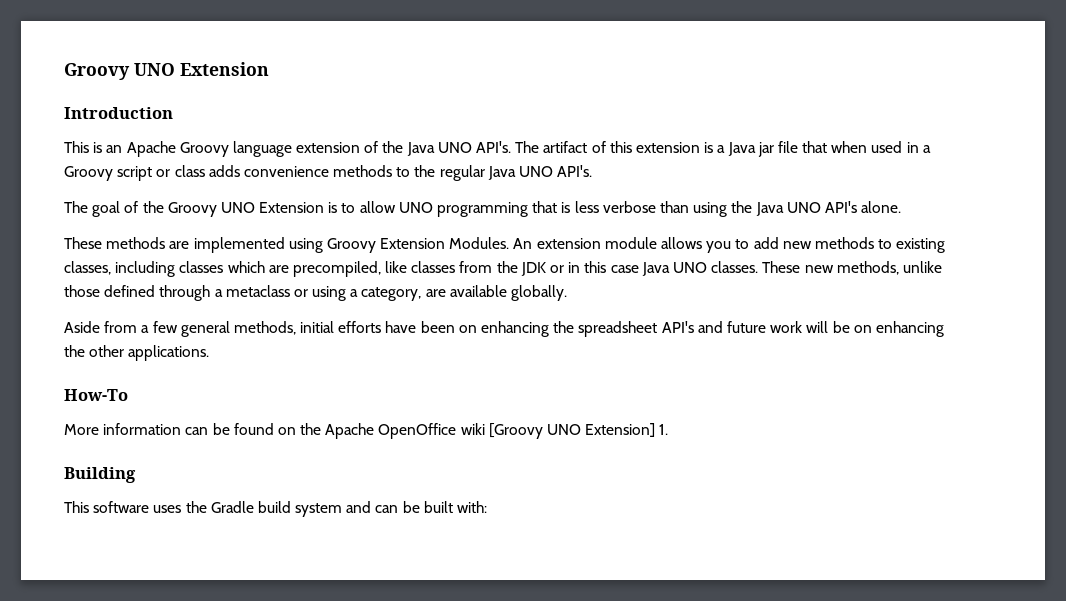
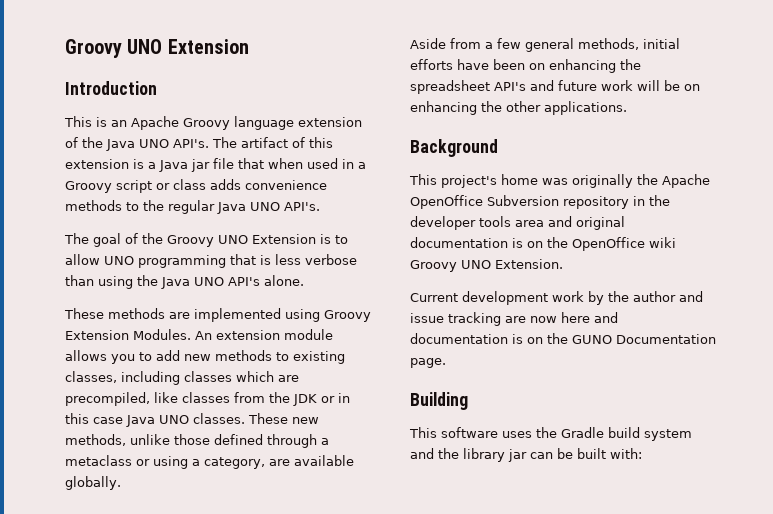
[64,389,128,401] [64,423,669,439] How-To // More information can be found on the Apache OpenOffice wiki [Groovy UNO Extension] 1. -> [410,139,498,157] [409,174,710,188] [410,195,670,209] [410,216,625,230] [410,237,676,251] [410,259,563,272] [410,291,703,305] [410,312,618,326] [410,333,716,344] [410,358,446,368] Background // This project's home was originally the Apache OpenOffice Subversion repository in the developer tools area and original documentation is on the OpenOffice wiki Groovy UNO Extension. // Current development work by the author and issue tracking are now here and documentation is on the GUNO Documentation page.
(372, 507) none -> [438,448,527,462] the library jar

